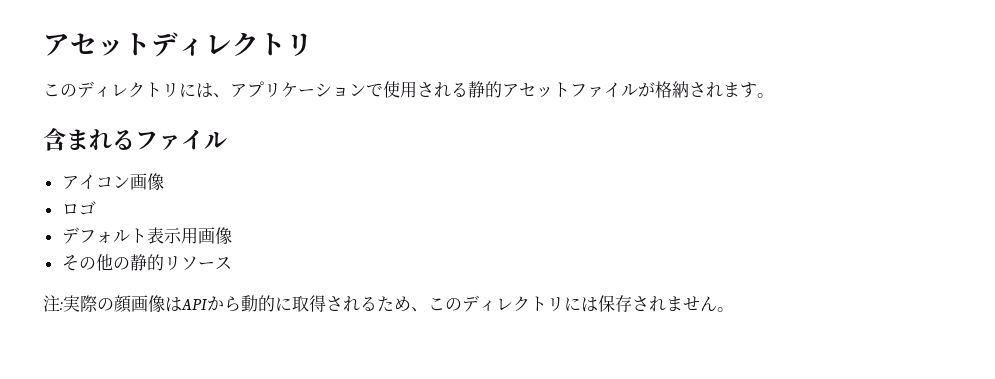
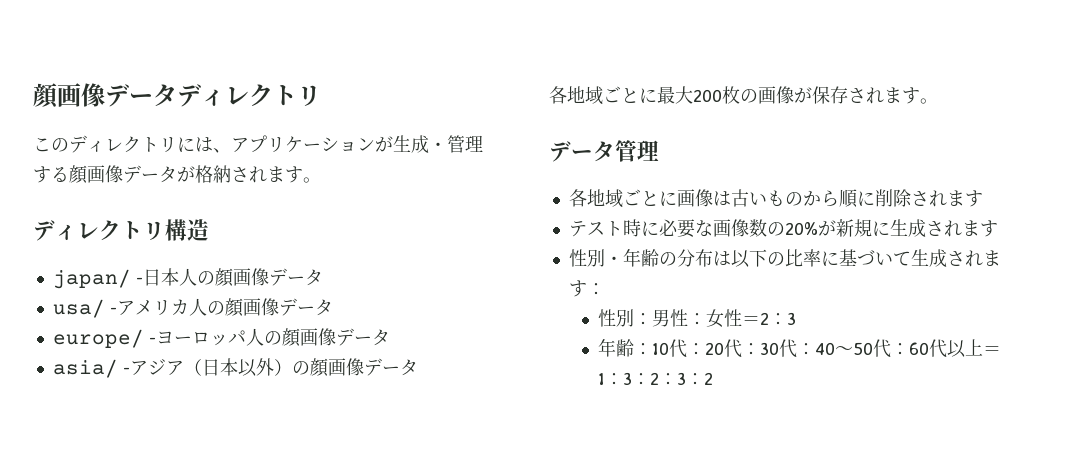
[43,33,151,56] アセット -> [33,83,177,108] 顔画像データ
[366,81,774,98] [43,128,227,151] [61,173,164,191] [61,201,96,215] [61,227,232,245] [61,254,232,271] [43,295,598,313] で使用される静的アセットファイルが格納されます。 // 含まれるファイル // アイコン画像 // ロゴ // デフォルト表示用画像 // その他の静的リソース // 注:実際の顔画像はAPIから動的に取得されるため、このディレクトリには -> [375,135,483,153] [33,165,321,184] [33,219,209,241] [52,268,323,289] [52,298,333,318] [52,328,390,348] [52,358,418,378] [549,86,812,105] が生成・管理する顔画像データが格納されます。 // ディレクトリ構造 // japan/ -日本人の顔画像データ // usa/ -アメリカ人の顔画像データ // europe/ -ヨーロッパ人の顔画像データ // asia/ -アジア（日本以外）の顔画像データ // 各地域ごとに最大200枚の画像が
[683,296,734,312] せん。 -> [902,87,938,104] [549,140,659,162] [568,189,983,208] [568,219,998,238] [568,248,1001,268] [568,280,605,297] [598,309,797,328] [598,338,1002,358] [598,372,714,385] す。 // データ管理 // 各地域ごとに画像は古いものから順に削除されます // テスト時に必要な画像数の20%が新規に生成されます // 性別・年齢の分布は以下の比率に基づいて生成されます： // 性別：男性：女性＝2：3 // 年齢：10代：20代：30代：40～50代：60代以上＝1：3：2：3：2

